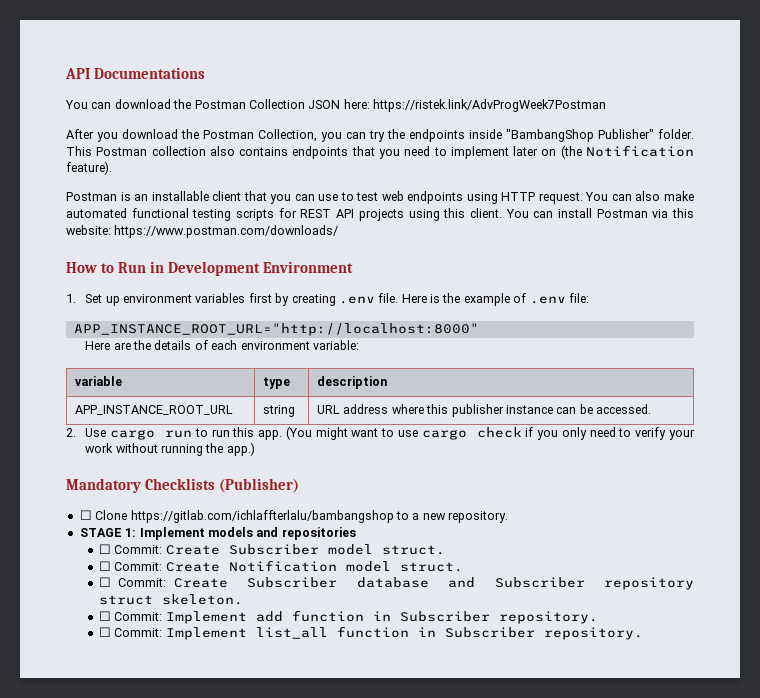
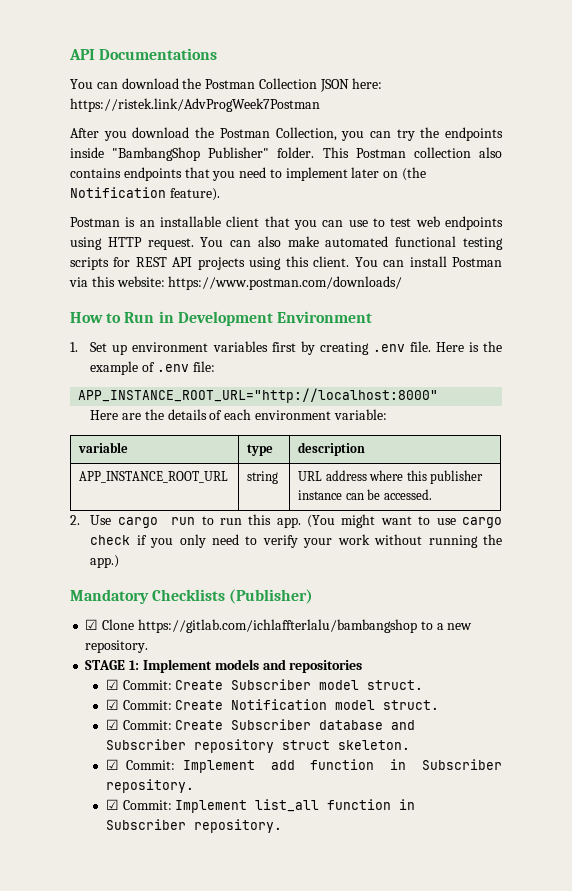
[79,510,92,520] ☐ -> [85,619,99,630] ☑
[99,544,112,554] ☐ -> [105,679,119,690] ☑
[99,561,112,571] ☐ -> [105,699,119,710] ☑
[99,577,112,587] ☐ -> [105,719,119,730] ☑
[99,611,112,621] ☐ -> [105,759,119,770] ☑
[99,627,112,637] ☐ -> [105,799,119,810] ☑

